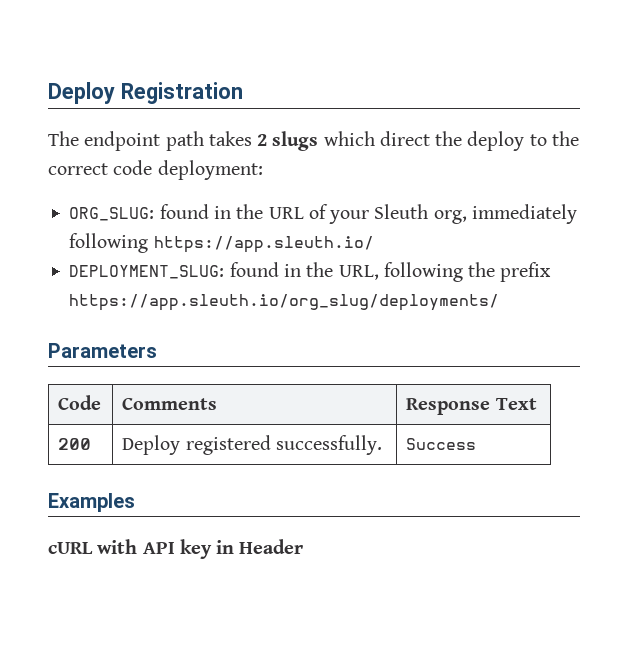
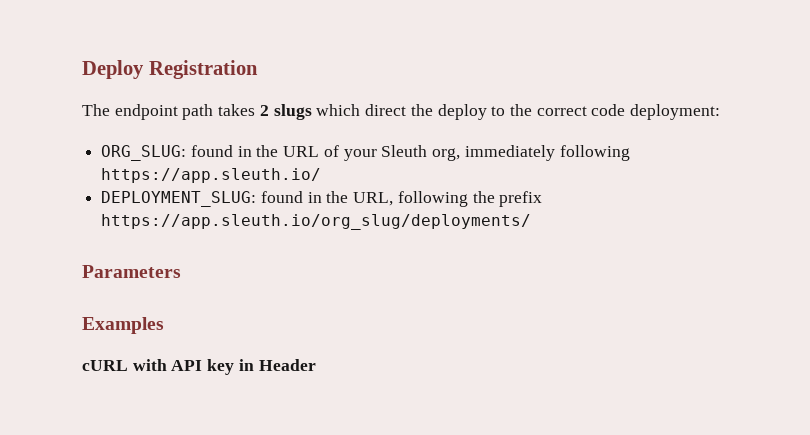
[58,395,102,410] [122,397,218,410] [406,398,537,415] [58,438,92,450] [122,435,382,455] [406,438,477,450] // Code | Comments | Response Text // 200 | Deploy registered successfully. | Success -> (181, 271) none

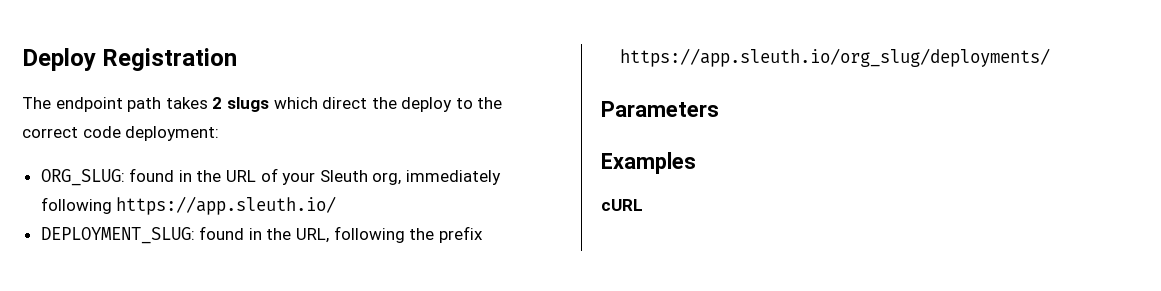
[132,359,316,375] with API key in Header -> (643, 205) none

